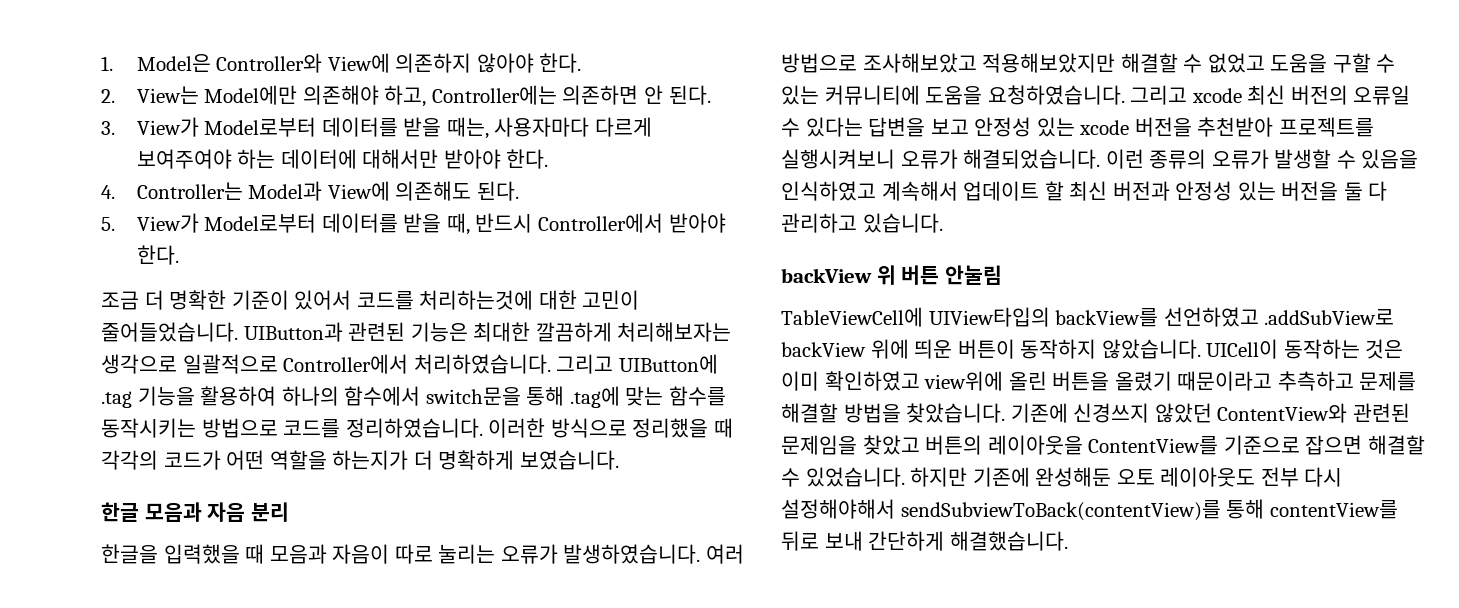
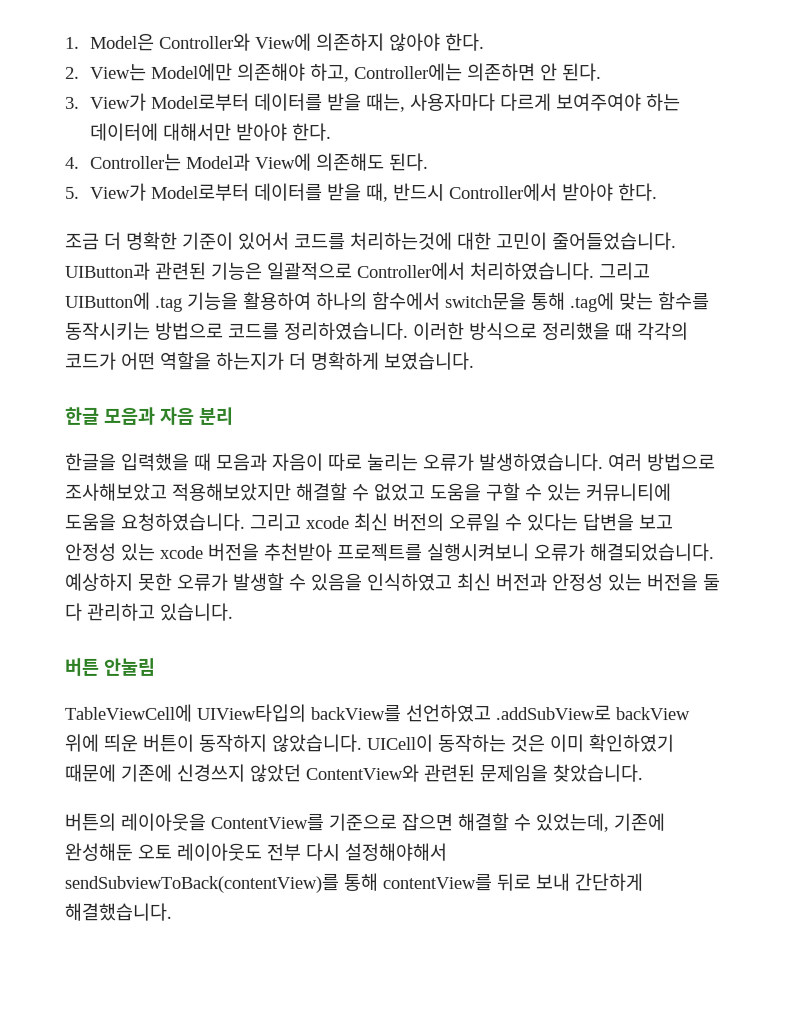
[473,322,732,342] [101,354,177,374] 최대한 깔끔하게 처리해보자는 생각으로 -> (263, 270) none
[1105,149,1207,169] 이런 종류의 -> [64,572,172,591] 예상하지 못한
[881,181,1064,201] 계속해서 업데이트 할 -> (452, 582) none
[781,265,896,285] backView 위 -> (233, 611) none
[824,371,1417,391] [781,403,1006,423] 확인하였고 view위에 올린 버튼을 올렸기 때문이라고 추측하고 문제를 해결할 방법을 찾았습니다. -> [588,734,674,753] [64,763,116,782] 확인하였기 때문에
[862,435,920,455] 찾았고 -> [552,764,643,783] 찾았습니다. //
[805,467,968,487] 있었습니다. 하지만 -> [535,813,609,833] 있었는데,

